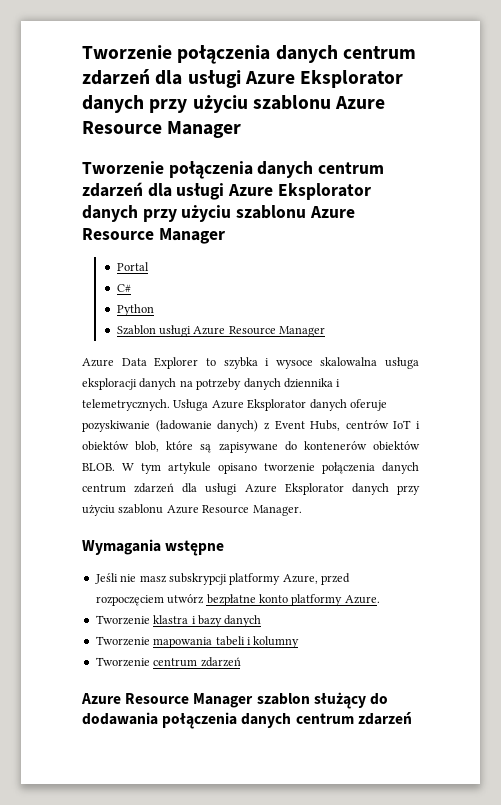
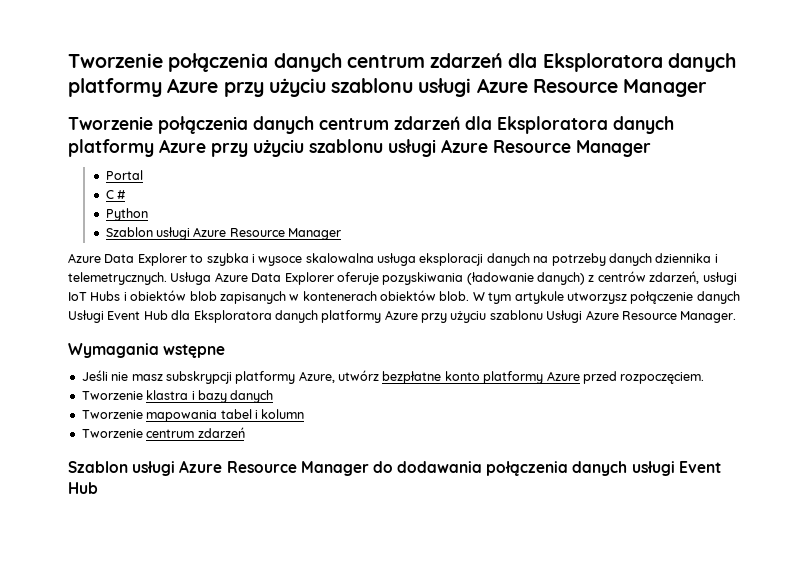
[82,45,416,64] [82,69,404,88] [82,95,331,113] Tworzenie połączenia danych centrum zdarzeń dla usługi Azure Eksplorator danych przy użyciu szablonu -> [68,53,736,72] [68,78,472,97] Tworzenie połączenia danych centrum zdarzeń dla Eksploratora danych platformy Azure przy użyciu szablonu usługi
[176,183,371,200] [82,205,307,222] usługi Azure Eksplorator danych przy użyciu szablonu -> [497,116,674,134] [68,139,436,157] Eksploratora danych platformy Azure przy użyciu szablonu usługi
[116,284,131,292] C# -> [105,190,127,199] C #
[247,399,387,411] [82,420,420,432] [82,441,420,453] [82,462,419,474] [82,483,420,495] [82,504,164,516] Eksplorator danych oferuje pozyskiwanie (ładowanie danych) z Event Hubs, centrów IoT i obiektów blob, które są zapisywane do kontenerów obiektów BLOB. W tym artykule opisano tworzenie połączenia danych centrum zdarzeń dla usługi Azure Eksplorator danych przy użyciu szablonu -> [251,271,737,285] [68,290,740,304] [68,310,583,323] Data Explorer oferuje pozyskiwania (ładowanie danych) z centrów zdarzeń, usługi IoT Hubs i obiektów blob zapisanych w kontenerach obiektów blob. W tym artykule utworzysz połączenie danych Usługi Event Hub dla Eksploratora danych platformy Azure przy użyciu szablonu Usługi
[321,573,350,585] [95,595,164,606] przed rozpoczęciem -> (335, 377) none
[344,595,380,604] Azure. -> [546,371,705,384] Azure przed rozpoczęciem.
[215,636,300,648] tabeli i kolumny -> [220,409,305,419] tabel i kolumn
[81,692,366,709] Azure Resource Manager szablon służący -> [68,460,369,476] Szablon usługi Azure Resource Manager
[295,712,412,725] centrum zdarzeń -> [631,461,721,476] [68,482,98,494] usługi Event Hub

